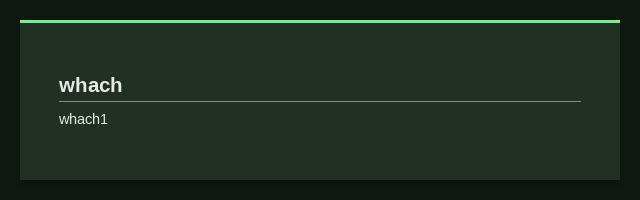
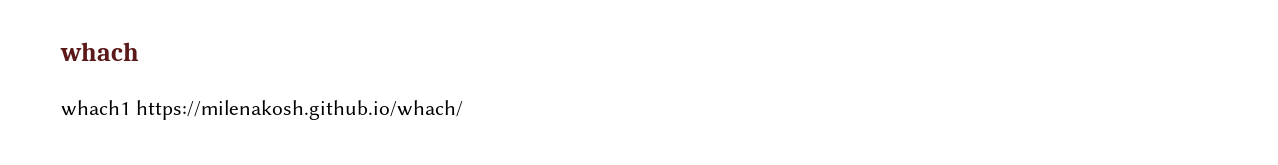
(108, 118) none -> [135,100,463,120] https://milenakosh.github.io/whach/

